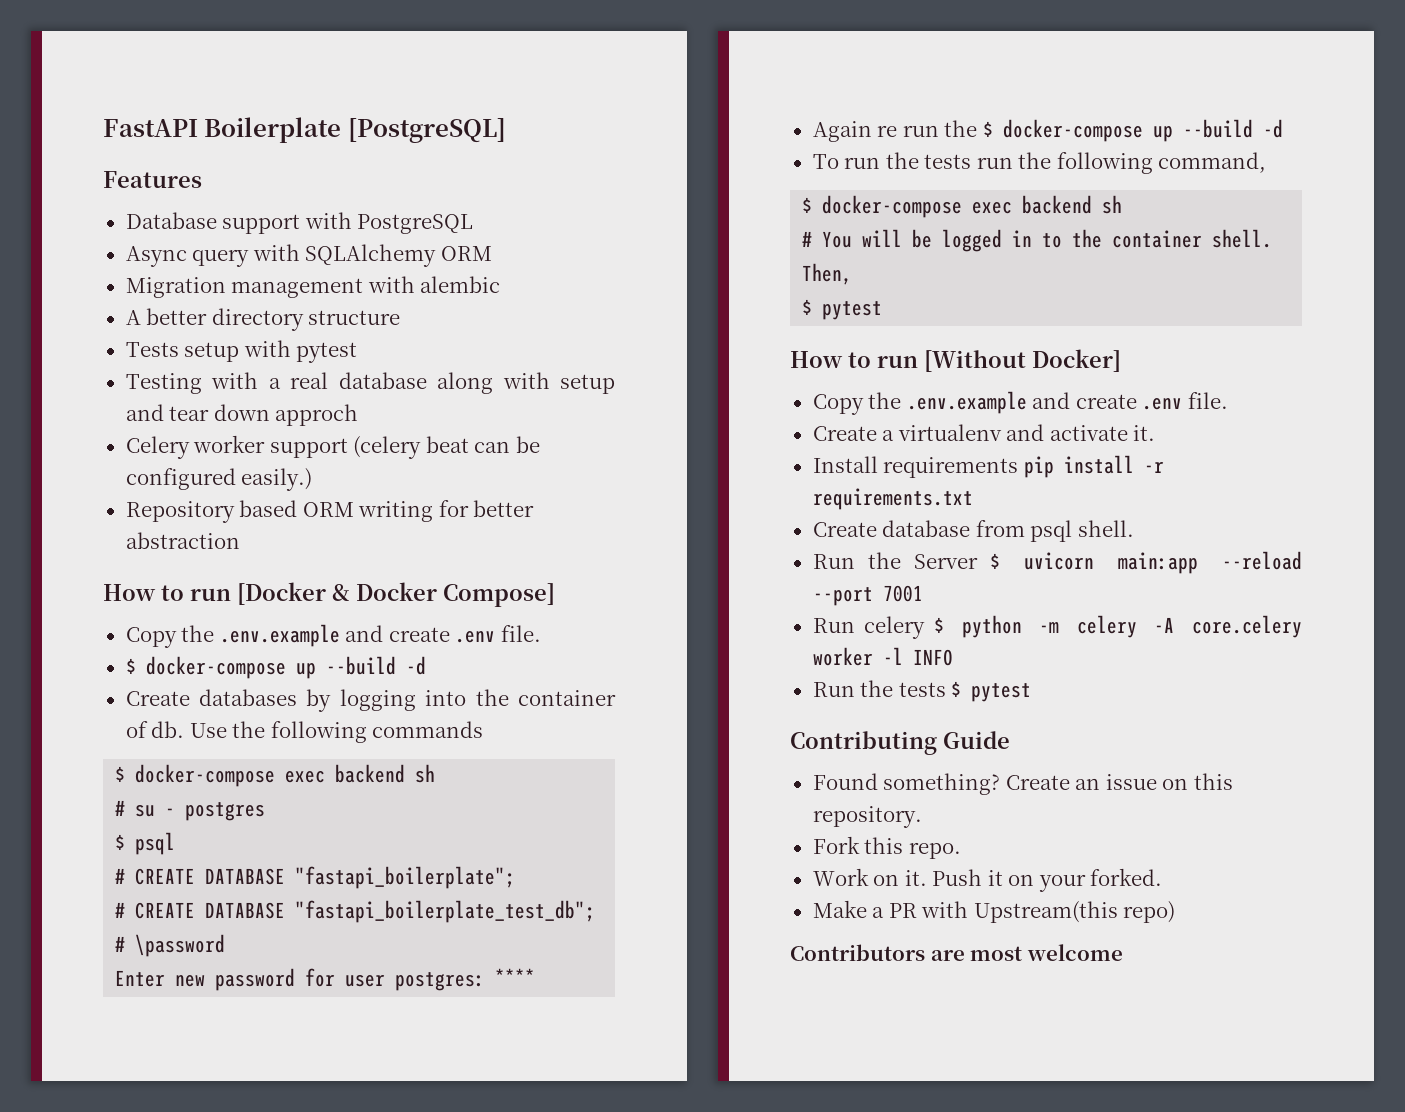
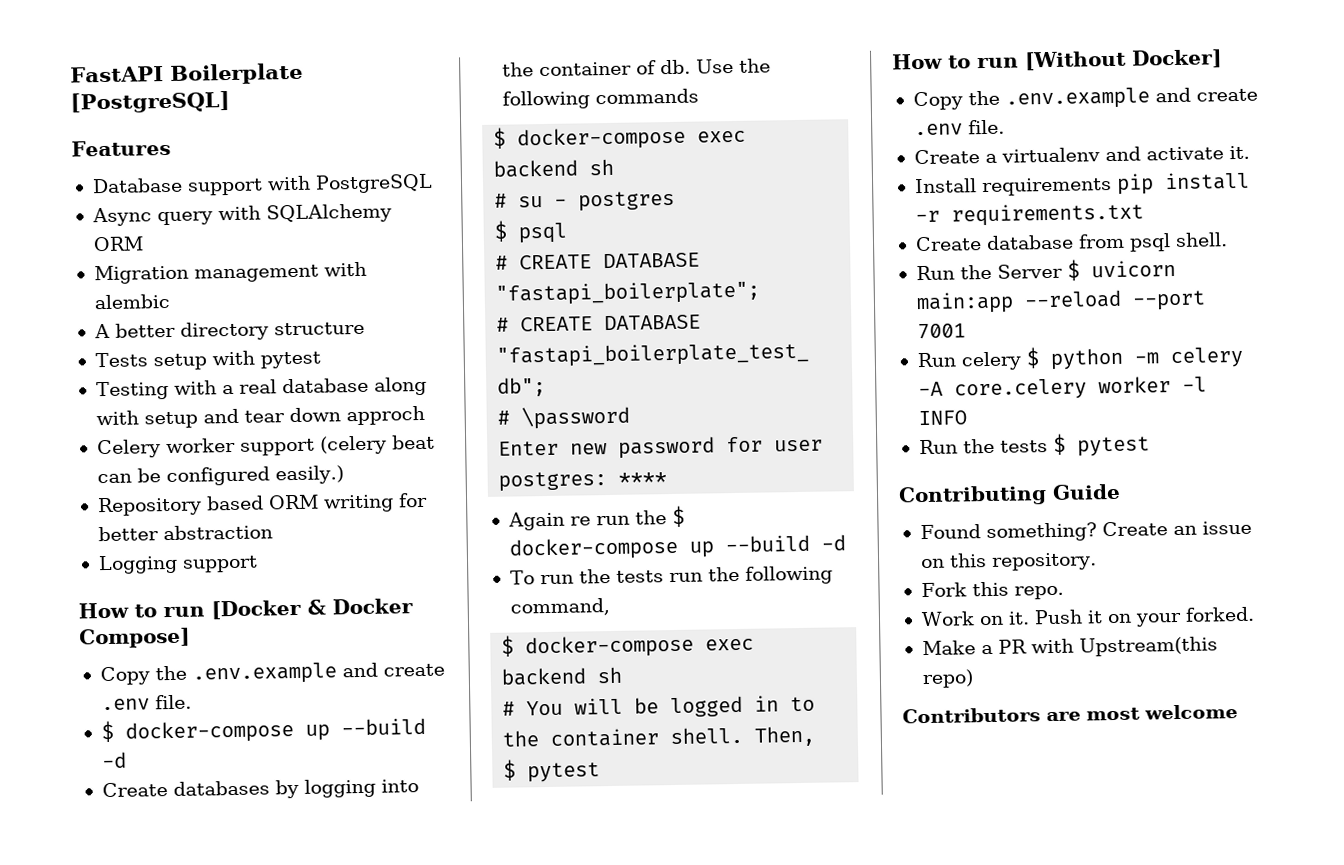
(240, 540) none -> [97,554,258,575] // Logging support

